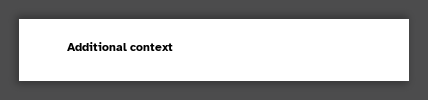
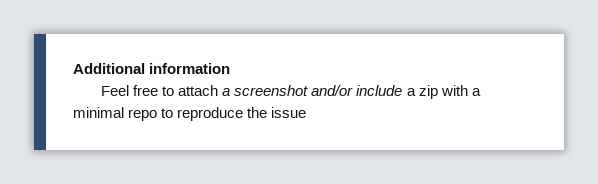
[130,43,174,51] context -> [149,63,231,74] [101,85,481,99] [73,107,307,121] information // Feel free to attach a screenshot and/or include a zip with a minimal repo to reproduce the issue

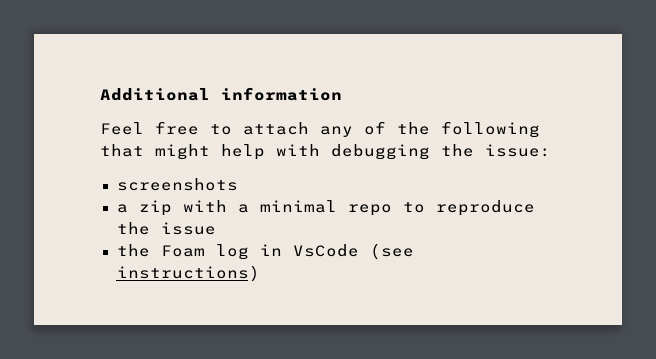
[222,85,403,96] a screenshot and/or include -> [320,121,540,138] [100,144,551,160] [116,178,238,191] any of the following that might help with debugging the issue: // screenshots //
(307, 112) none -> [116,243,414,260] [116,265,260,282] // the Foam log in VsCode (see instructions)

